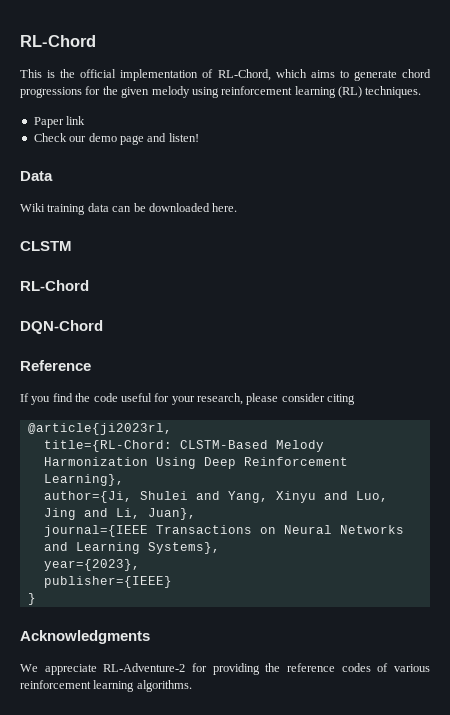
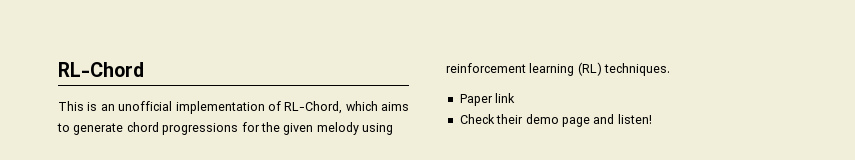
[60,69,117,78] the official -> [100,101,173,111] an unofficial
[69,136,87,142] our -> [496,114,524,124] their
[20,171,53,181] [20,203,238,215] [20,241,72,251] [20,280,89,291] [20,320,103,334] [20,360,91,371] [20,393,356,405] [27,423,172,435] [43,440,324,452] [43,457,348,469] [43,474,124,486] [43,491,388,503] [43,508,196,520] [43,525,404,537] [43,542,220,554] [43,559,140,571] [43,576,172,588] [27,593,36,605] [20,630,150,644] [20,663,430,675] [20,680,192,692] // Data // Wiki training data can be downloaded here. // CLSTM // RL-Chord // DQN-Chord // Reference // If you find the code useful for your research, please consider citing // @article{ji2023rl, // title={RL-Chord: CLSTM-Based Melody Harmonization Using Deep Reinforcement Learning}, // author={Ji, Shulei and Yang, Xinyu and Luo, Jing and Li, Juan}, // journal={IEEE Transactions on Neural Networks and Learning Systems}, // year={2023}, // publisher={IEEE} // } // Acknowledgments // We appreciate RL-Adventure-2 for providing the reference codes of various reinforcement learning algorithms. -> (652, 119) none

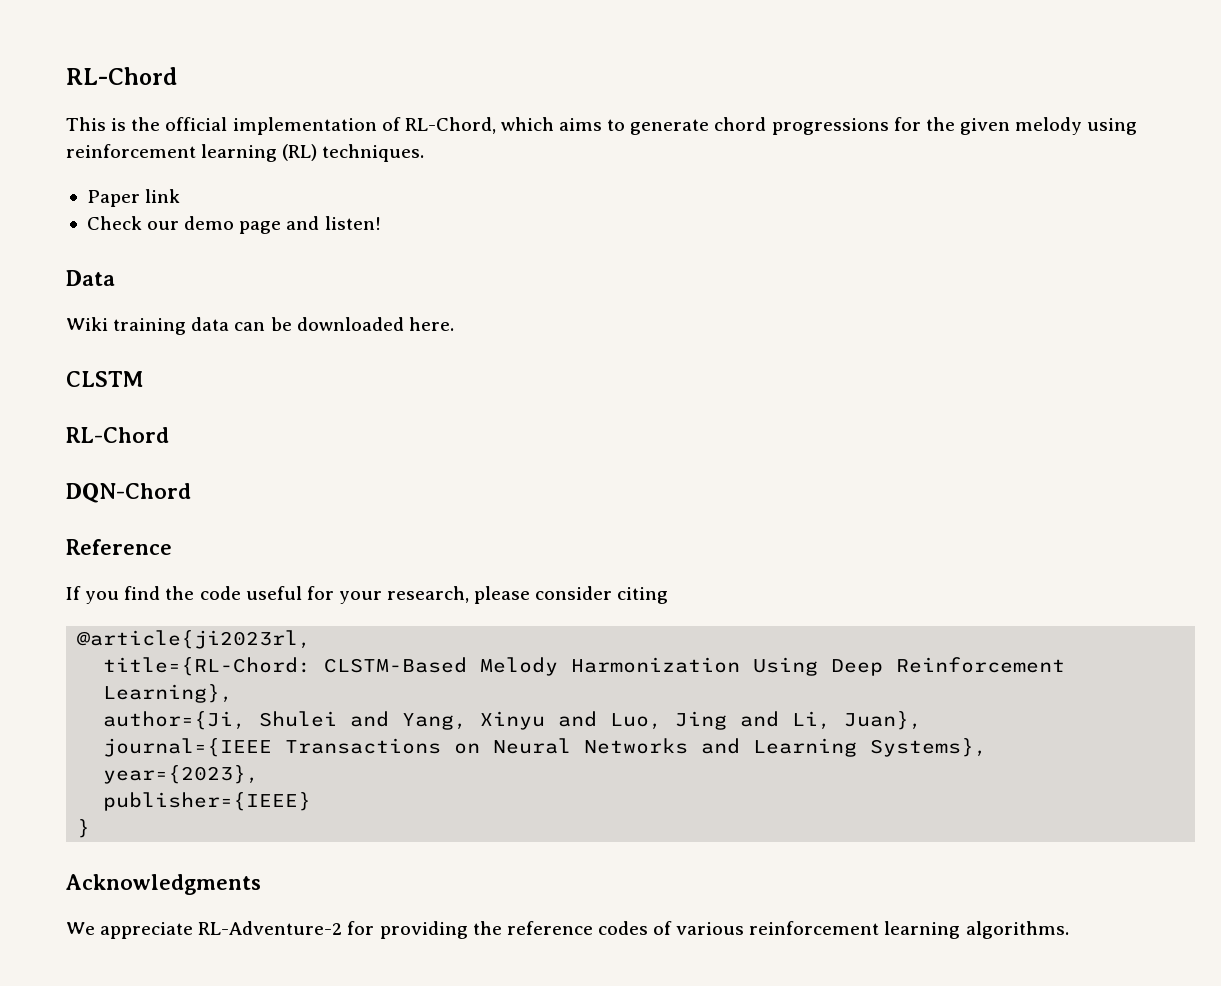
[100,101,173,111] an unofficial -> [131,117,228,131] the official
[496,114,524,124] their -> [147,221,180,230] our
(652, 119) none -> [66,270,115,286] [66,317,454,335] [66,371,143,387] [66,427,169,443] [66,483,191,503] [66,539,172,555] [66,586,669,604] [77,630,312,649] [103,657,1066,676] [103,684,234,703] [103,711,923,730] [103,738,988,757] [103,765,260,784] [103,792,312,811] [77,819,91,838] [66,874,261,895] [66,921,1069,939] // Data // Wiki training data can be downloaded here. // CLSTM // RL-Chord // DQN-Chord // Reference // If you find the code useful for your research, please consider citing // @article{ji2023rl, // title={RL-Chord: CLSTM-Based Melody Harmonization Using Deep Reinforcement Learning}, // author={Ji, Shulei and Yang, Xinyu and Luo, Jing and Li, Juan}, // journal={IEEE Transactions on Neural Networks and Learning Systems}, // year={2023}, // publisher={IEEE} // } // Acknowledgments // We appreciate RL-Adventure-2 for providing the reference codes of various reinforcement learning algorithms.

